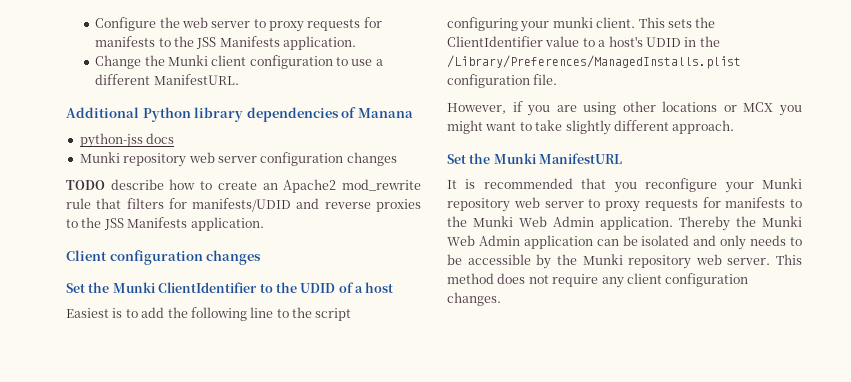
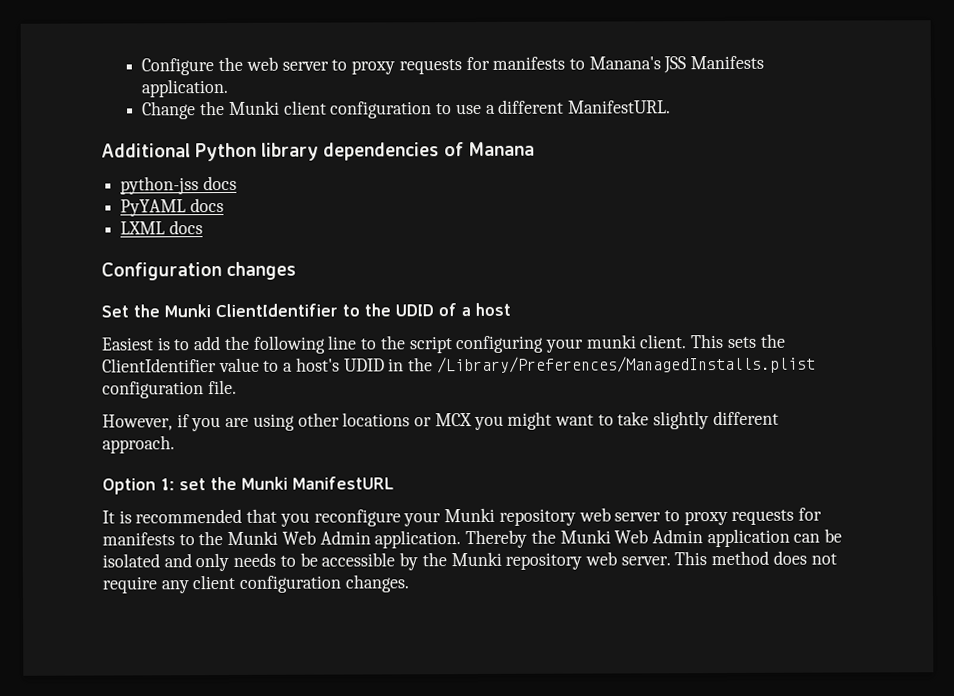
[173,36,194,47] the -> [588,56,661,70] Manana's
[79,152,397,167] [66,179,422,193] [66,198,421,212] [66,217,264,231] [66,250,203,265] Munki repository web server configuration changes // TODO describe how to create an Apache2 mod_rewrite rule that filters for manifests/UDID and reverse proxies to the JSS Manifests application. // Client configuration -> [120,198,224,217] [120,220,203,235] [101,262,222,281] PyYAML docs // LXML docs // Configuration
[447,154,466,164] Set -> [102,478,206,495] Option 1: set

